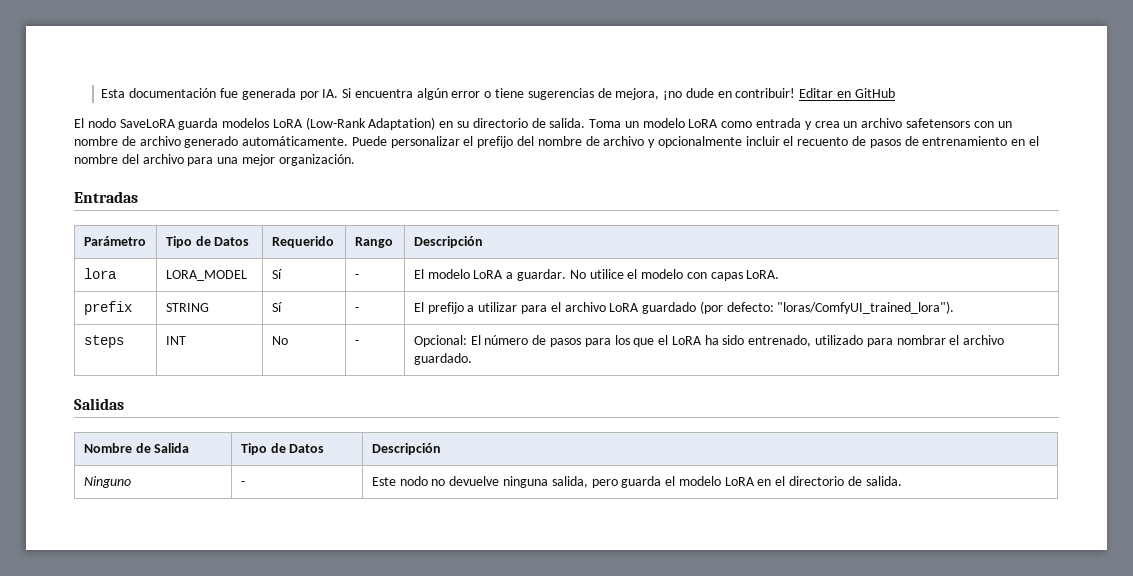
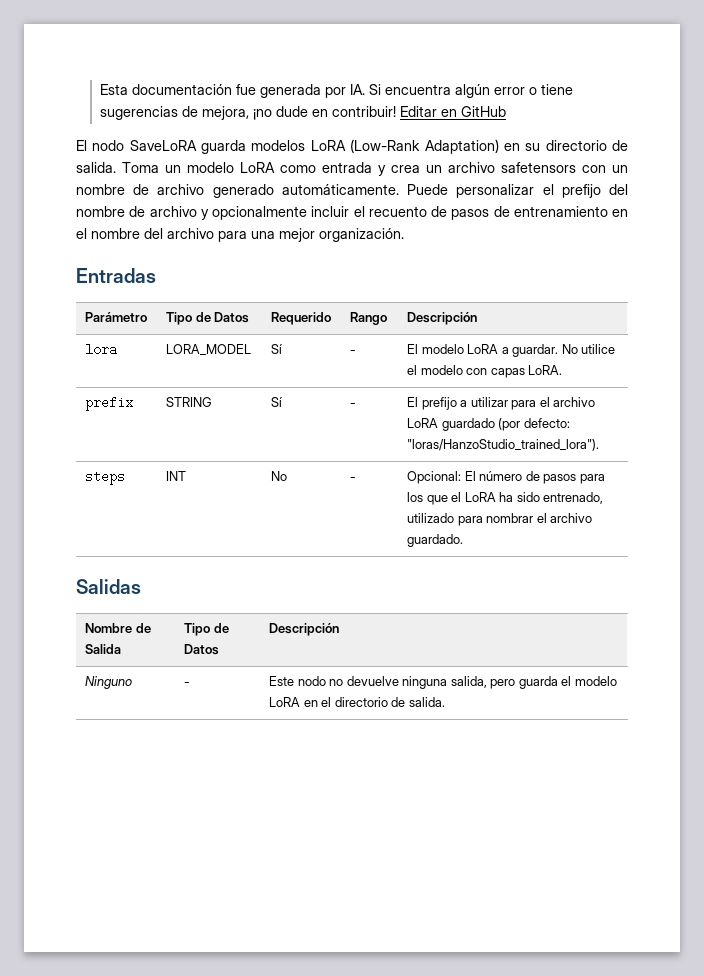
[777,301,955,314] "loras/ComfyUI_trained_lora"). -> [407,439,600,451] "loras/HanzoStudio_trained_lora").

